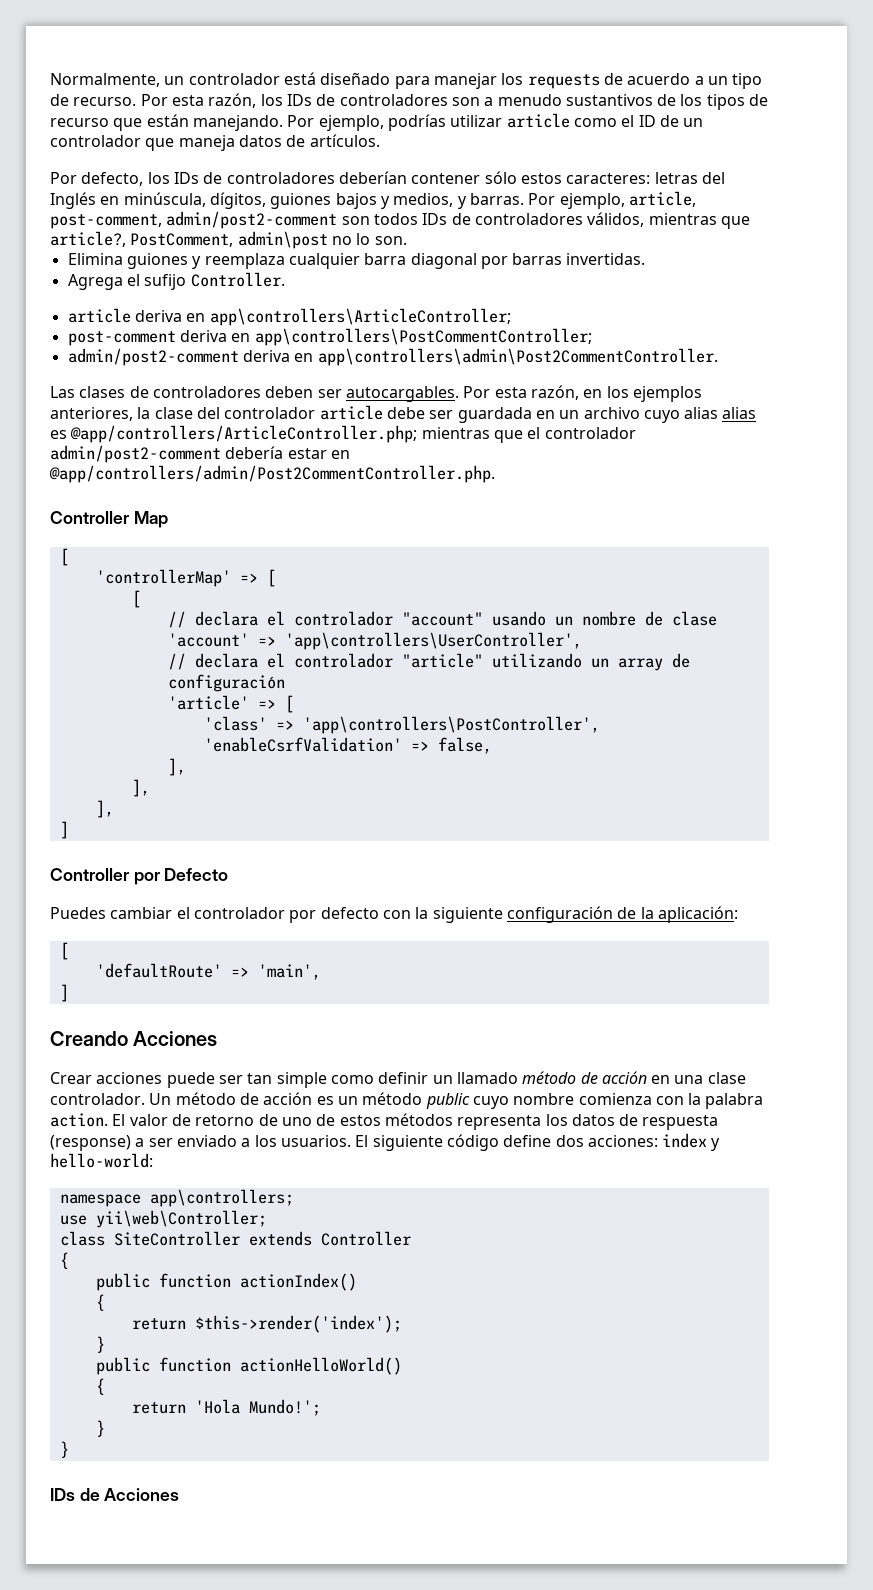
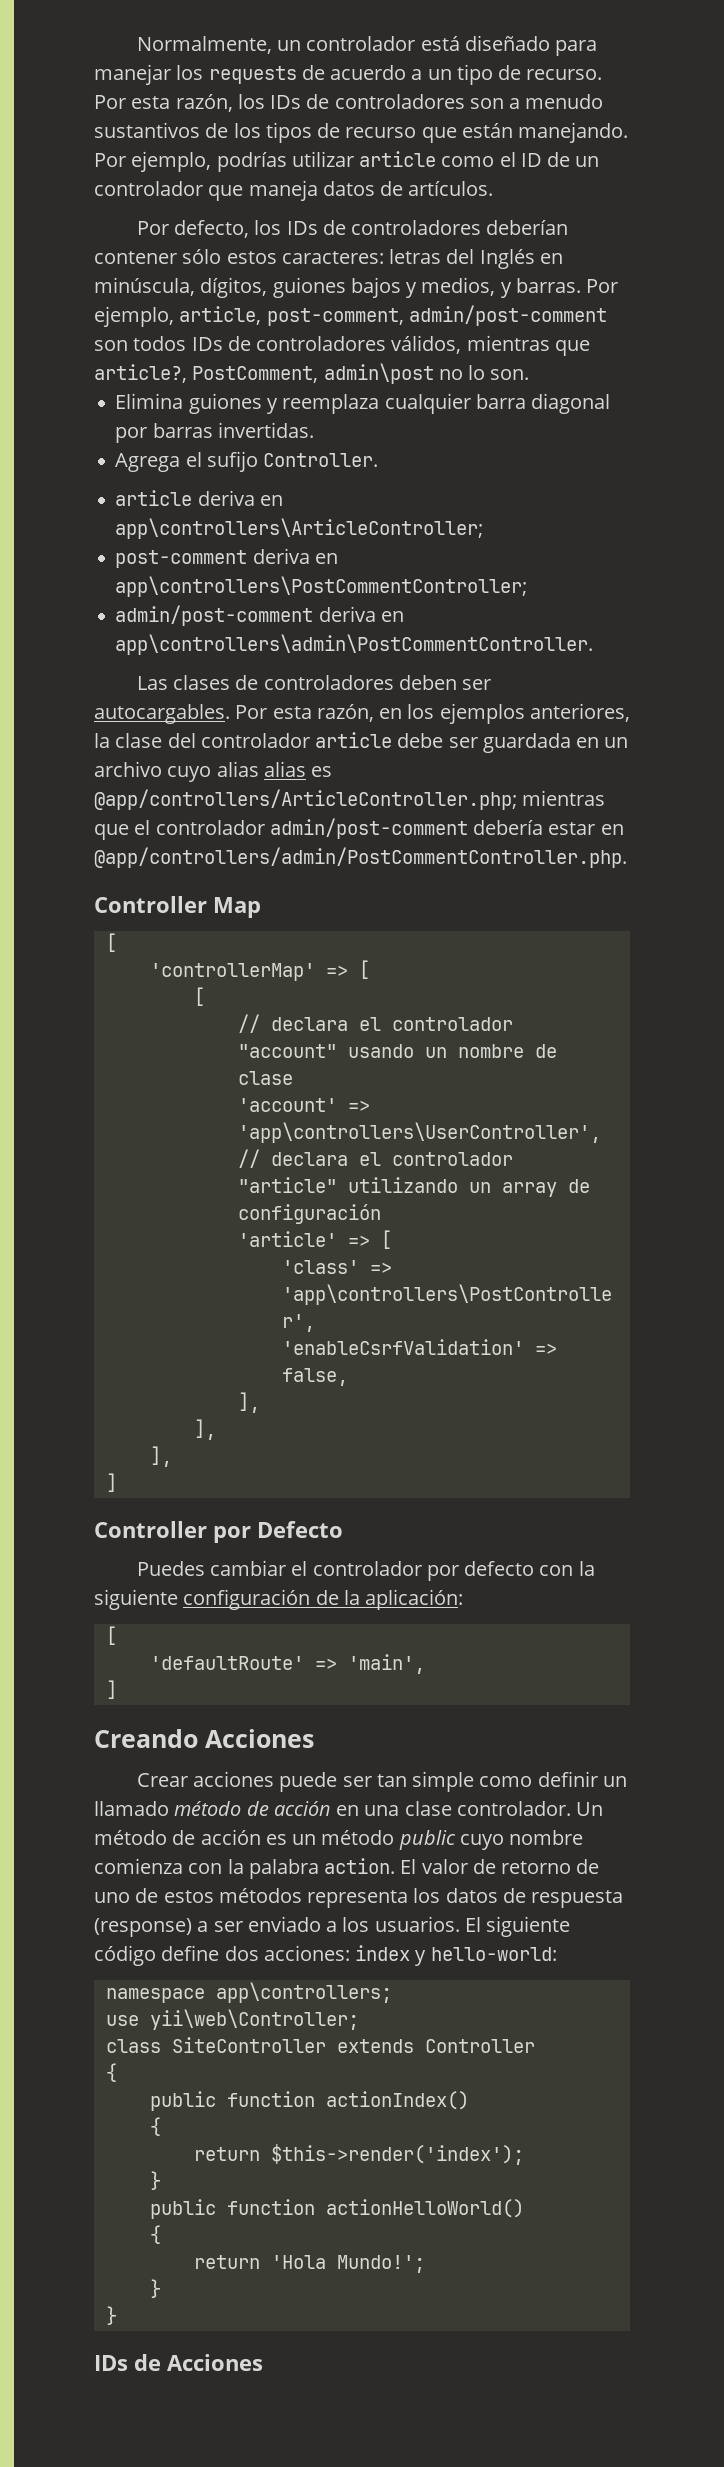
[166,211,338,229] admin/post2-comment -> [408,305,607,326] admin/post-comment
[67,348,718,366] admin/post2-comment deriva en app\controllers\admin\Post2CommentController. -> [115,605,404,626] [115,634,594,655] admin/post-comment deriva en app\controllers\admin\PostCommentController.
[50,445,221,463] admin/post2-comment -> [269,818,468,839] admin/post-comment
[49,465,495,483] @app/controllers/admin/Post2CommentController.php. -> [94,847,627,868] @app/controllers/admin/PostCommentController.php.

